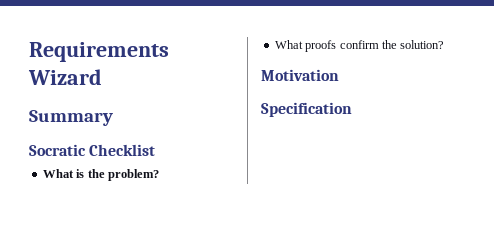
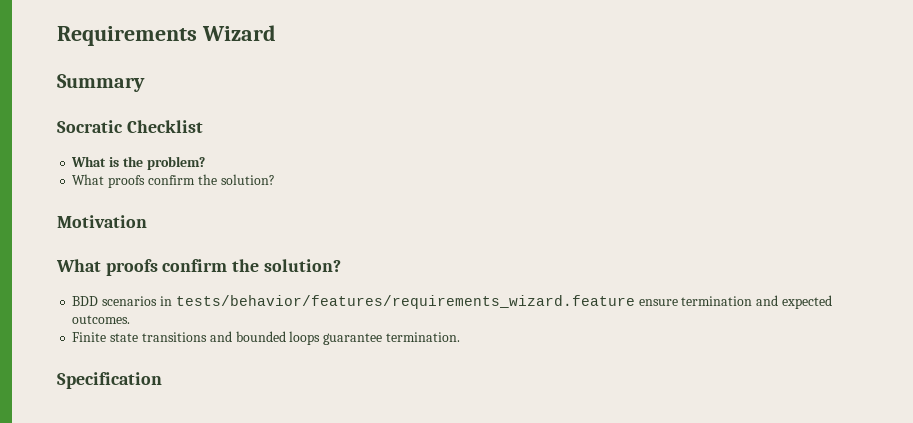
(339, 75) none -> [56,259,341,276] [72,295,832,309] [72,315,131,324] [72,331,460,345] // What proofs confirm the solution? // BDD scenarios in tests/behavior/features/requirements_wizard.feature ensure termination and expected outcomes. // Finite state transitions and bounded loops guarantee termination.

